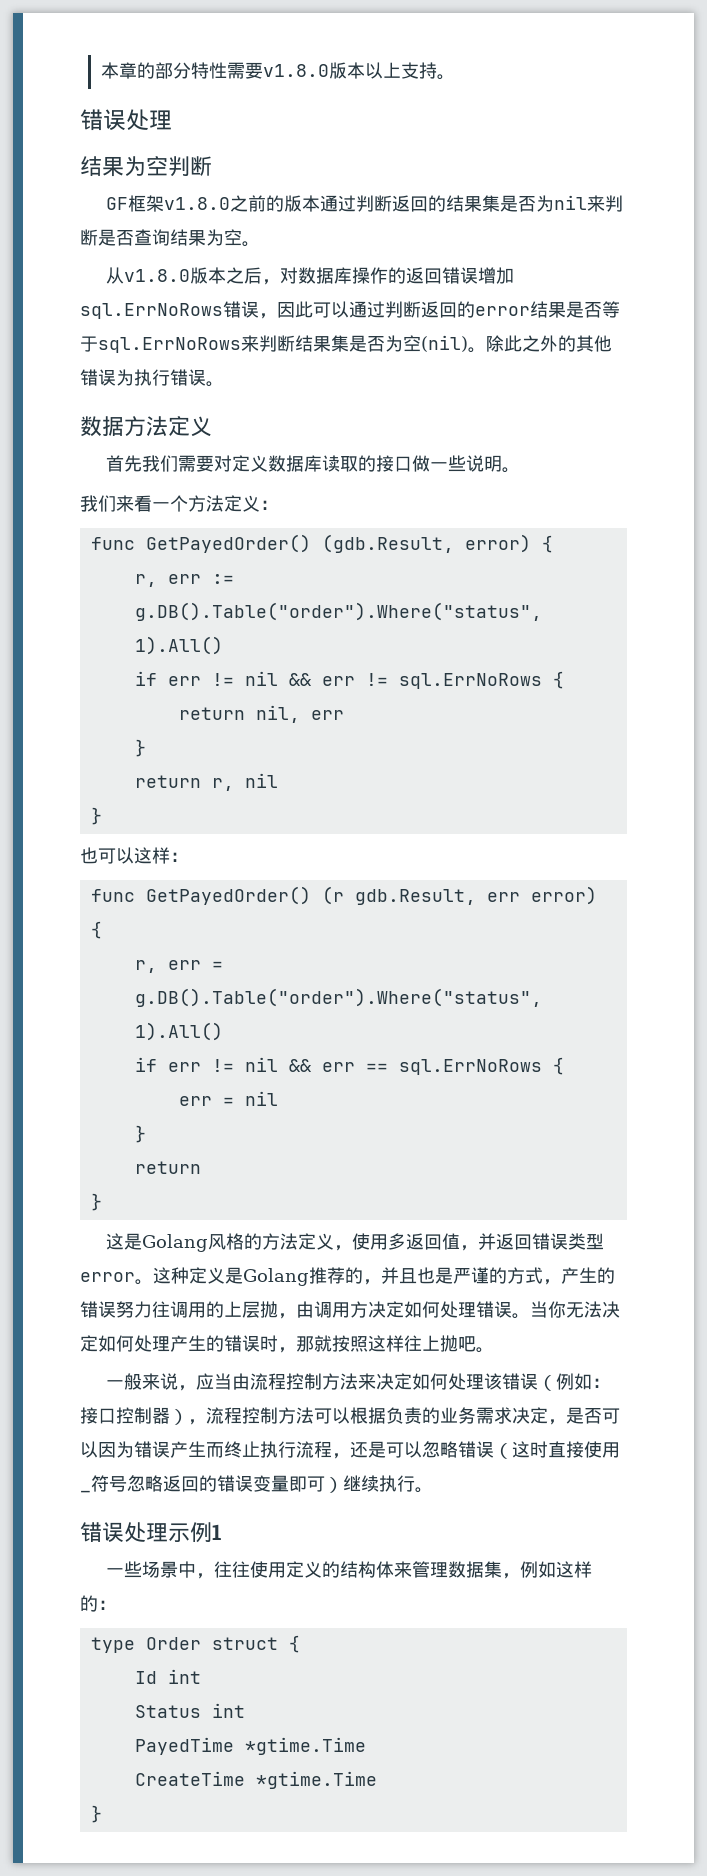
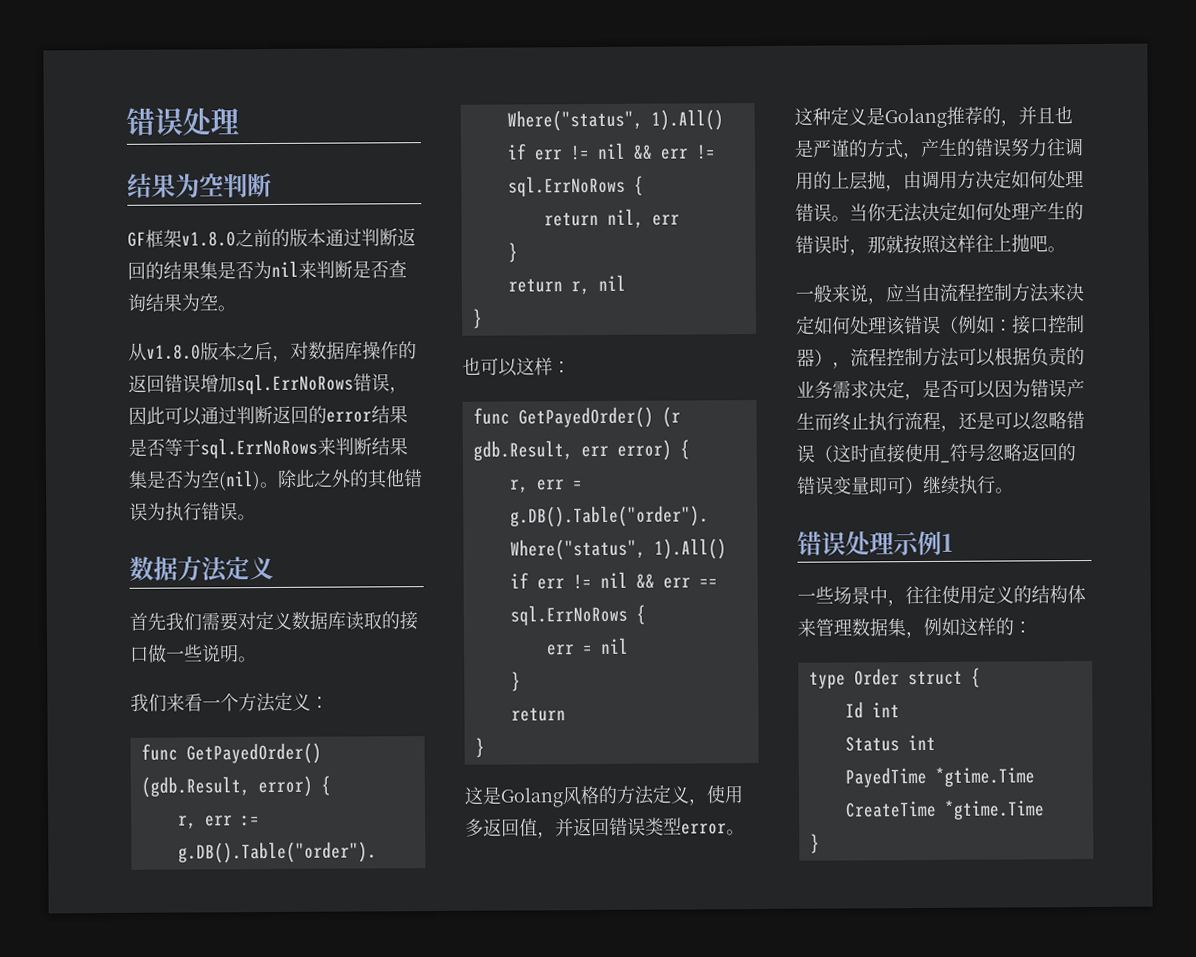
[100,62,455,80] 本章的部分特性需要v1.8.0版本以上支持。 // -> (126, 121) none

